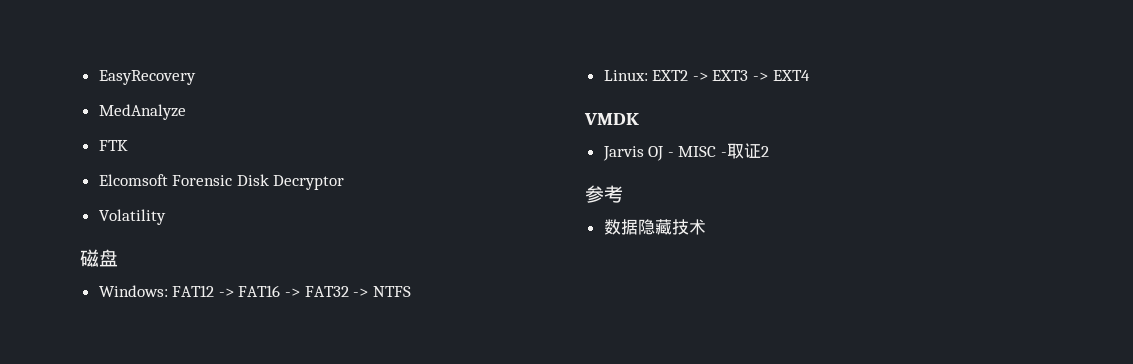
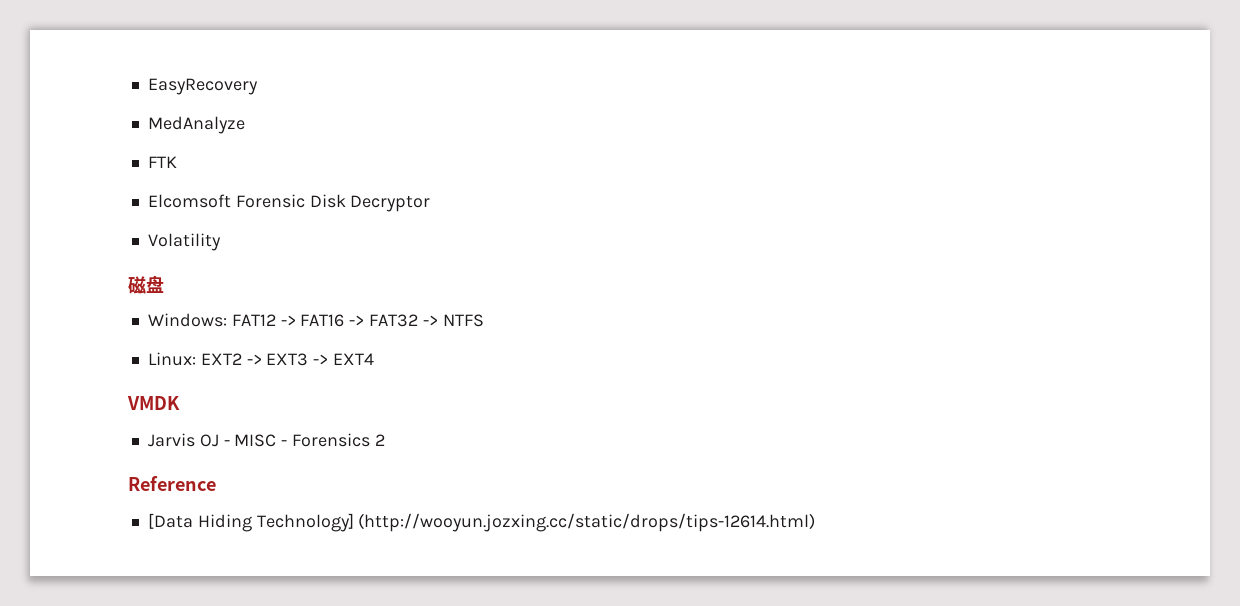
[727,143,762,159] 取证 -> [292,433,371,447] Forensics
[585,185,623,203] [603,219,706,235] 参考 // 数据隐藏技术 -> [128,476,216,491] [147,513,816,532] Reference // [Data Hiding Technology] (http://wooyun.jozxing.cc/static/drops/tips-12614.html)

